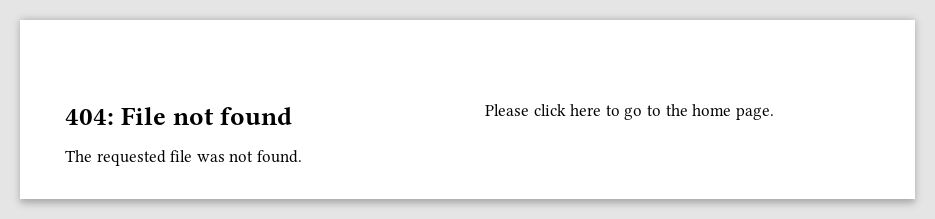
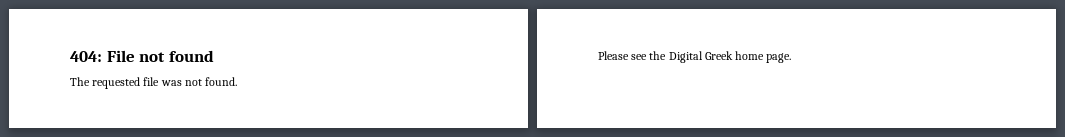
[533,104,688,120] click here to go to the -> [631,51,733,63] see the Digital Greek

